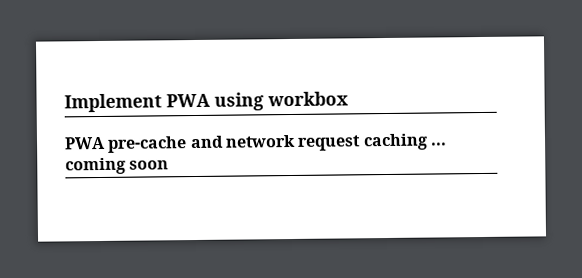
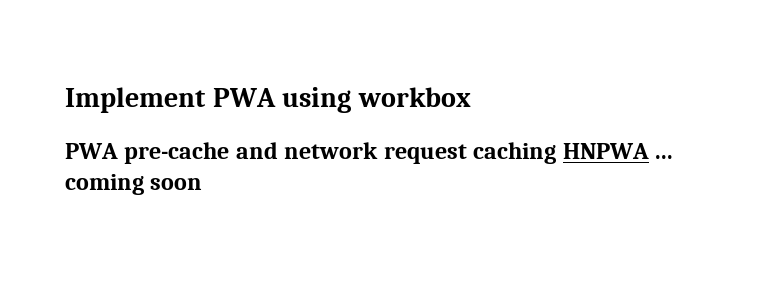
(428, 142) none -> [562,143,649,159] HNPWA

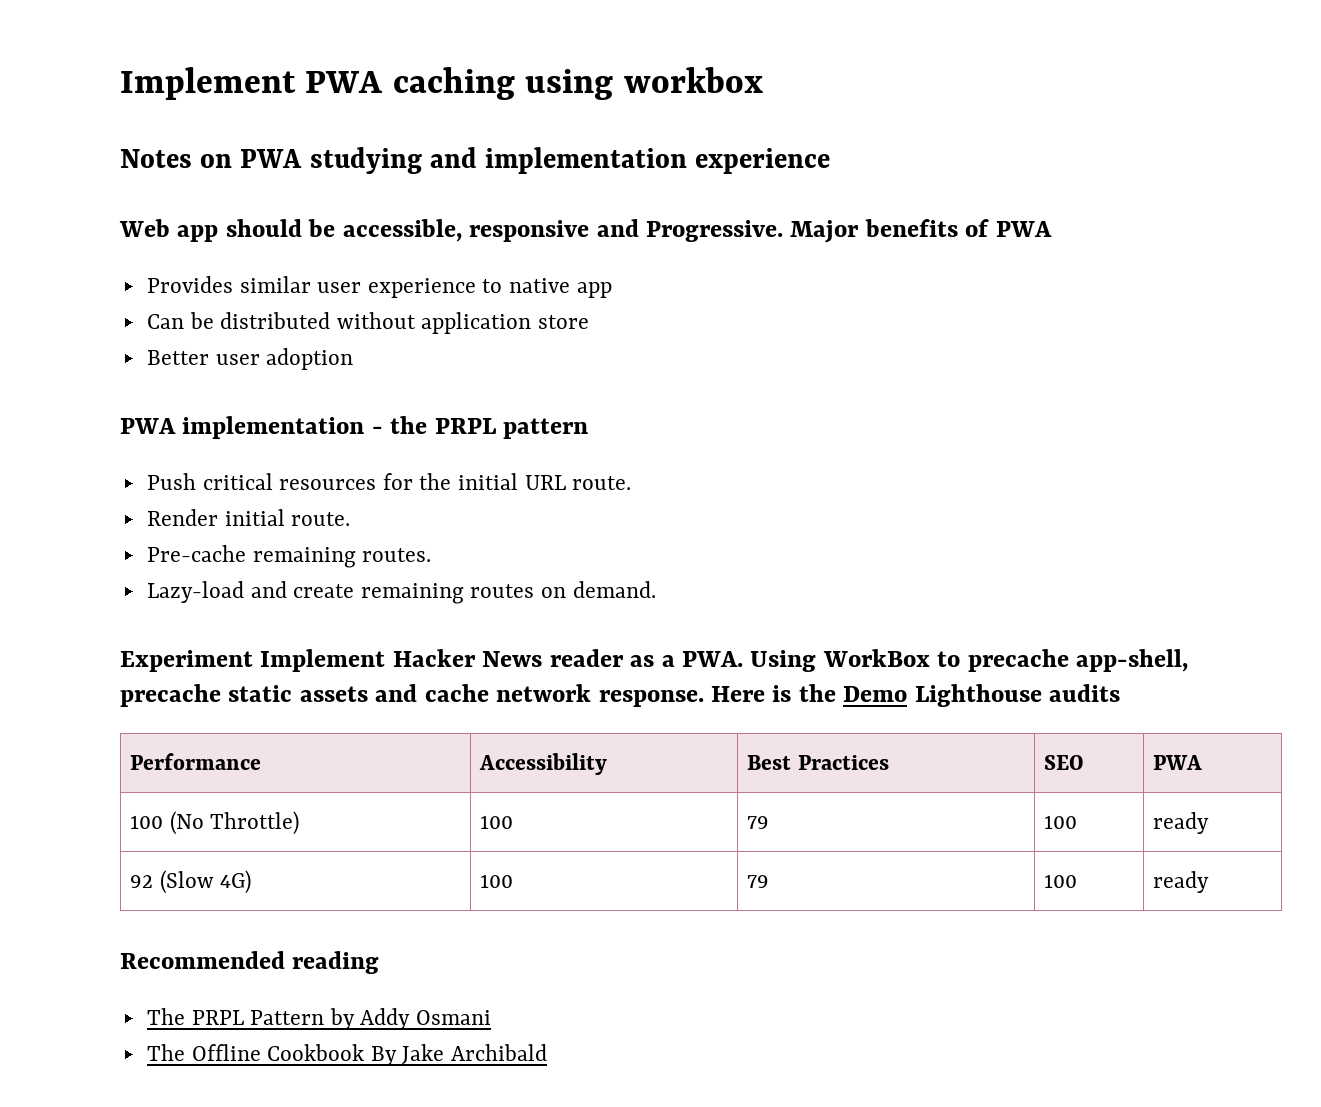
(276, 97) none -> [392,67,515,100] caching
[65,142,674,164] [65,174,203,195] PWA pre-cache and network request caching HNPWA ... coming soon -> [120,147,831,174] [119,219,1052,243] [146,276,612,298] [146,312,590,334] [146,348,354,370] [120,416,589,439] [146,473,632,490] [146,509,351,526] [146,545,432,568] [146,581,656,604] [120,649,1189,672] [120,684,1121,707] [129,753,261,770] [478,753,607,775] [746,755,889,770] [1043,755,1084,770] [1152,755,1202,770] [129,811,300,835] [479,815,513,829] [746,816,769,829] [1043,815,1077,829] [1152,812,1209,834] [129,870,252,894] [479,874,513,888] [746,875,769,888] [1043,874,1077,888] [1152,871,1209,893] [120,951,380,974] [146,1008,492,1030] [146,1044,548,1066] Notes on PWA studying and implementation experience // Web app should be accessible, responsive and Progressive. Major benefits of PWA // Provides similar user experience to native app // Can be distributed without application store // Better user adoption // PWA implementation - the PRPL pattern // Push critical resources for the initial URL route. // Render initial route. // Pre-cache remaining routes. // Lazy-load and create remaining routes on demand. // Experiment Implement Hacker News reader as a PWA. Using WorkBox to precache app-shell, precache static assets and cache network response. Here is the Demo Lighthouse audits // Performance | Accessibility | Best Practices | SEO | PWA // 100 (No Throttle) | 100 | 79 | 100 | ready // 92 (Slow 4G) | 100 | 79 | 100 | ready // Recommended reading // The PRPL Pattern by Addy Osmani // The Offline Cookbook By Jake Archibald

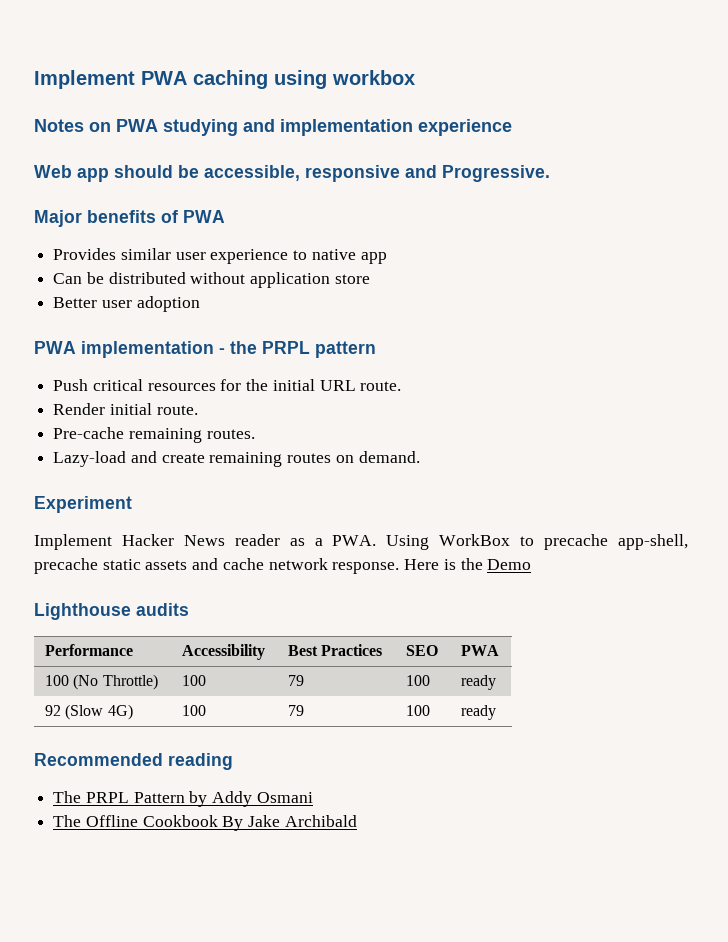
(783, 231) none -> (550, 173) //
(253, 661) none -> (132, 504) //
(908, 694) none -> (532, 564) //

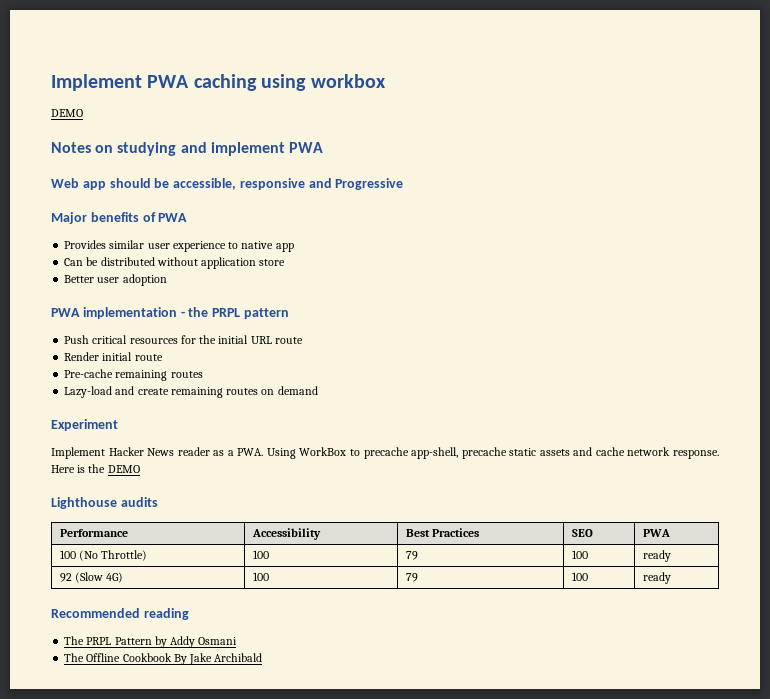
(415, 77) none -> [51,109,83,117] // DEMO
[116,119,158,132] PWA -> (114, 149) none
[280,119,512,136] implementation experience -> [210,142,323,156] implement PWA
[442,165,550,182] Progressive. -> [335,178,404,190] Progressive
[360,381,402,391] route. -> [274,337,303,344] route
[156,405,198,415] route. -> [134,354,163,361] route
[206,429,255,439] routes. -> [170,371,203,378] routes
[358,451,420,463] demand. -> [277,386,318,395] demand
[487,559,532,570] Demo -> [107,465,140,473] DEMO

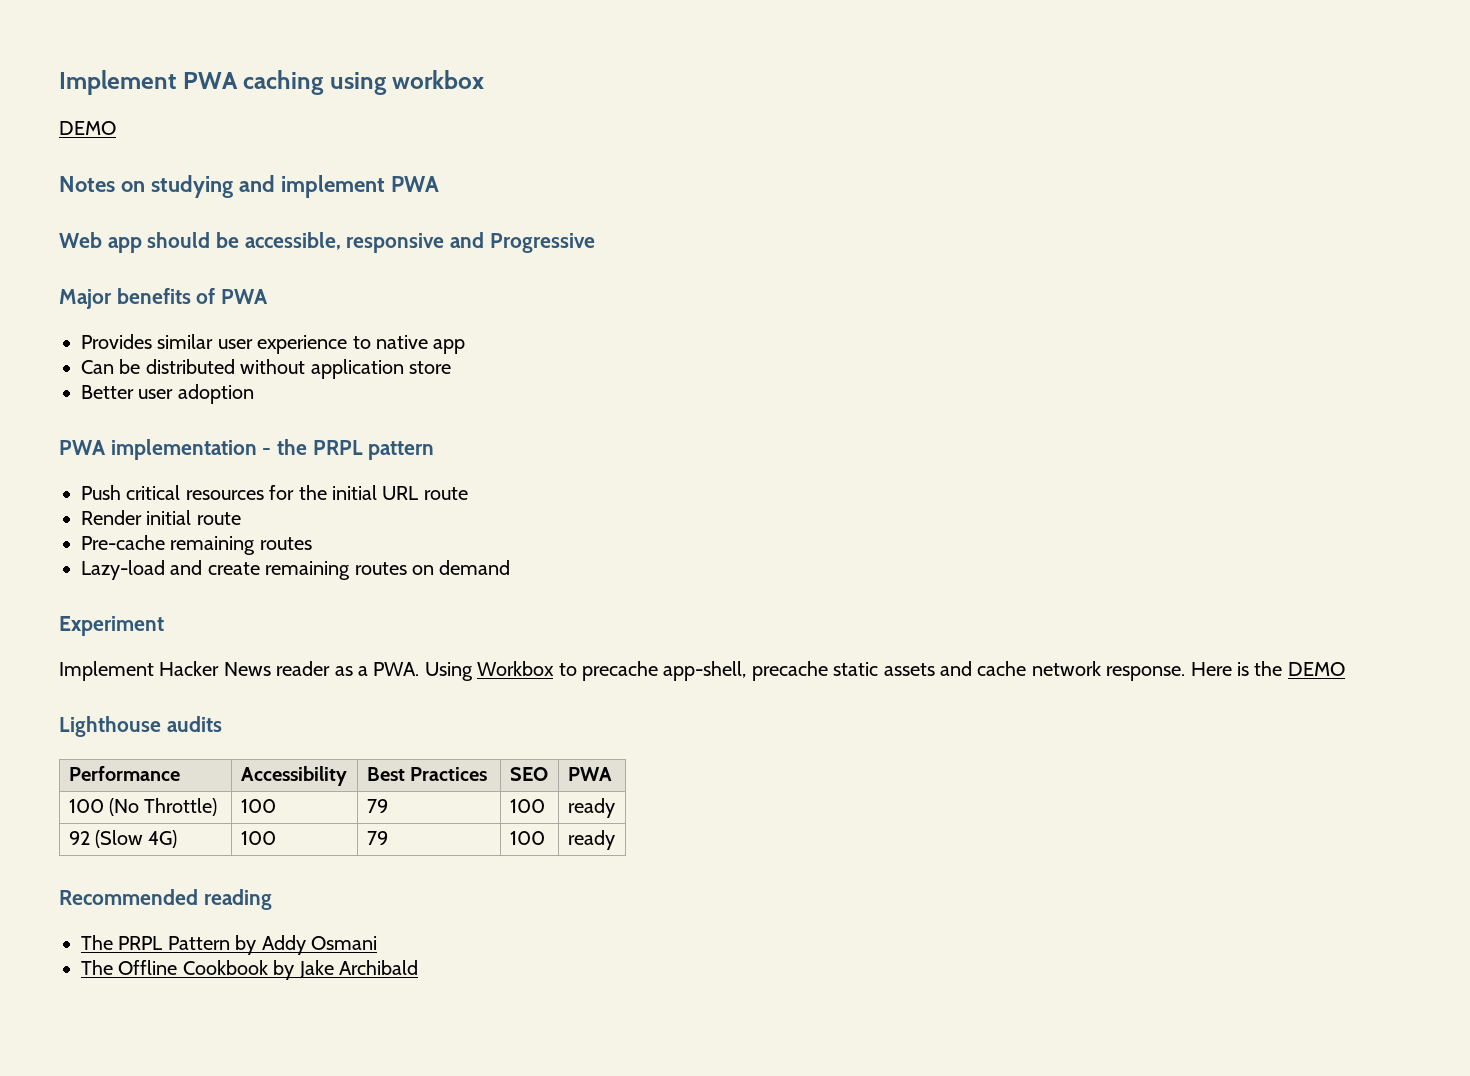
[299,447,347,456] WorkBox -> [477,661,555,676] Workbox
[173,654,187,665] By -> [273,960,295,980] by

